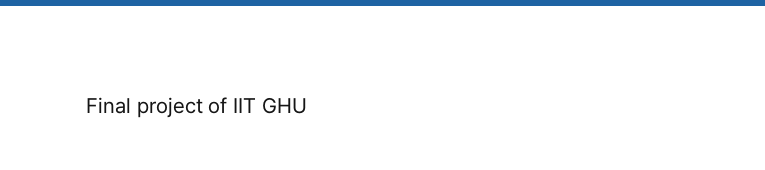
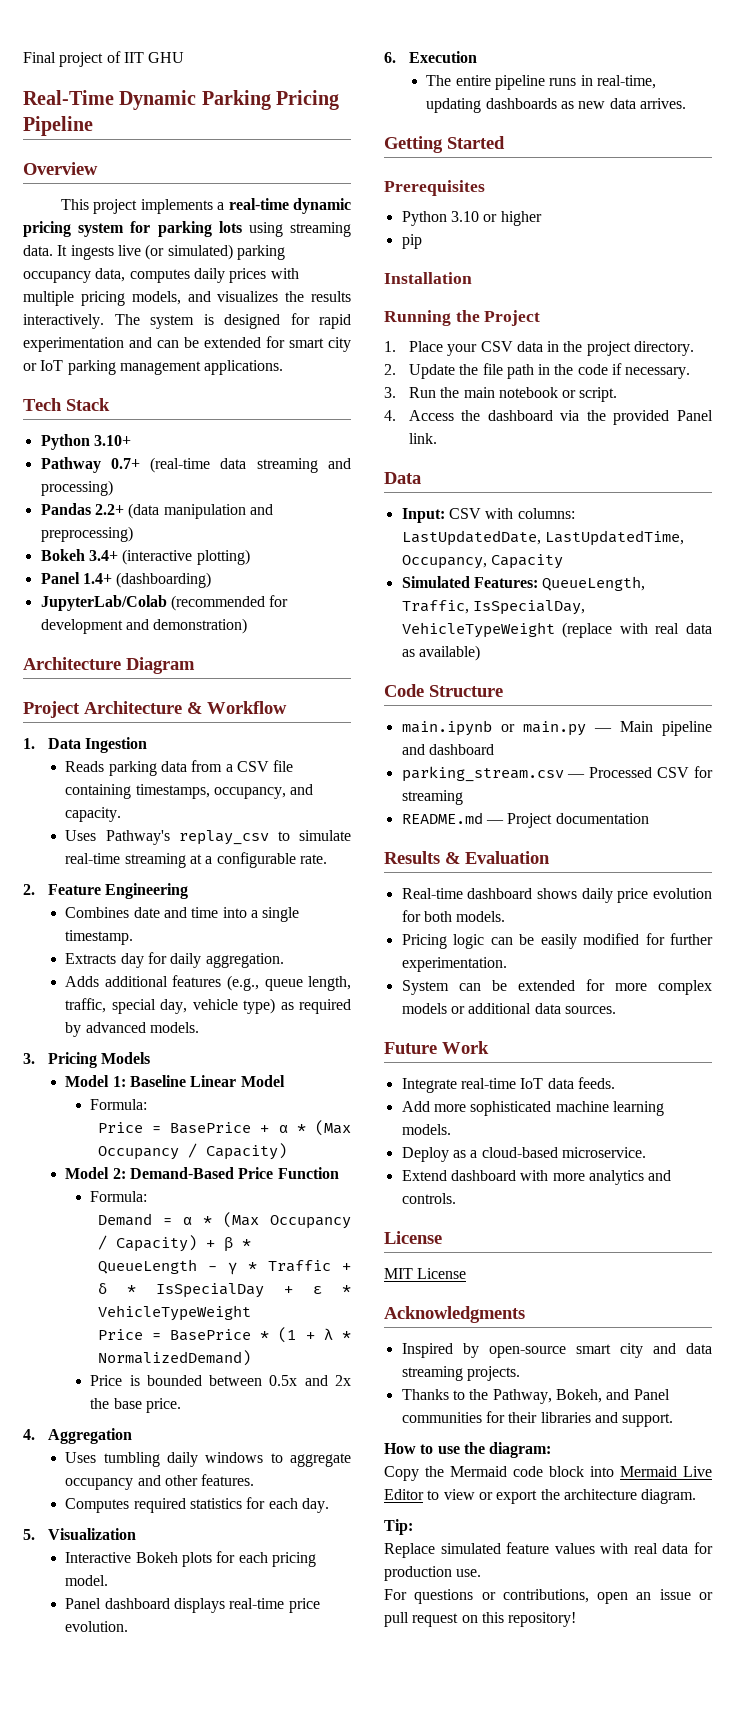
(307, 105) none -> [23,90,340,110] [23,116,93,136] [23,162,98,175] [60,198,352,214] [23,221,351,237] [23,244,285,260] [23,268,299,283] [23,291,351,306] [23,313,351,329] [23,336,351,352] [23,360,284,375] [23,398,110,411] [40,434,131,450] [40,457,352,473] [40,480,113,496] [40,503,273,519] [40,526,133,542] [40,549,250,565] [40,572,212,588] [40,595,289,611] [40,618,248,634] [23,657,195,674] [23,701,287,718] [23,737,148,753] [65,760,294,776] [65,784,314,799] [65,807,122,822] [65,830,351,845] [65,852,328,868] [23,883,189,899] [65,907,300,922] [65,930,134,945] [65,952,284,968] [65,975,351,991] [65,998,351,1014] [65,1022,200,1037] [23,1052,151,1068] [65,1075,285,1087] [90,1099,148,1110] [97,1120,351,1136] [97,1143,287,1160] [65,1167,339,1179] [90,1191,148,1202] [97,1212,351,1229] [97,1235,251,1252] [97,1259,351,1275] [97,1283,351,1298] [97,1305,251,1321] [97,1327,351,1343] [97,1350,251,1366] [90,1375,351,1386] [90,1398,181,1413] [23,1428,132,1444] [65,1452,351,1467] [65,1474,255,1490] [65,1497,330,1513] [23,1528,136,1540] [65,1551,317,1567] [65,1575,109,1586] [65,1598,320,1613] [65,1621,129,1632] [384,51,477,63] [426,75,657,90] [426,98,687,113] [384,136,505,153] [384,180,485,196] [401,211,542,226] [401,234,422,249] [384,272,472,284] [384,310,541,326] [384,341,695,356] [384,363,691,379] [384,387,618,402] [384,410,713,425] [408,433,437,444] [384,472,421,484] [401,508,575,523] [401,530,684,546] [401,554,563,569] [401,576,646,591] [401,600,585,615] [401,622,712,638] [401,645,480,661] [384,684,503,697] [401,720,712,736] [401,744,494,755] [401,766,713,782] [401,790,463,805] [401,812,649,828] [384,851,550,864] [401,888,712,903] [401,910,506,922] [401,933,713,949] [401,957,507,972] [401,979,712,995] [401,1003,616,1014] [384,1041,489,1054] [401,1077,615,1093] [401,1101,664,1116] [401,1124,451,1135] [401,1147,646,1162] [401,1170,672,1185] [401,1193,456,1204] [384,1231,442,1244] [384,1268,467,1279] [384,1306,525,1323] [401,1343,712,1358] [401,1366,520,1381] [401,1389,670,1404] [401,1411,674,1427] [384,1442,552,1458] [384,1466,712,1481] [384,1489,697,1504] [384,1519,413,1535] [384,1542,713,1558] [384,1566,482,1581] [384,1589,713,1604] [384,1612,577,1627] // Real-Time Dynamic Parking Pricing Pipeline // Overview // This project implements a real-time dynamic pricing system for parking lots using streaming data. It ingests live (or simulated) parking occupancy data, computes daily prices with multiple pricing models, and visualizes the results interactively. The system is designed for rapid experimentation and can be extended for smart city or IoT parking management applications. // Tech Stack // Python 3.10+ // Pathway 0.7+ (real-time data streaming and processing) // Pandas 2.2+ (data manipulation and preprocessing) // Bokeh 3.4+ (interactive plotting) // Panel 1.4+ (dashboarding) // JupyterLab/Colab (recommended for development and demonstration) // Architecture Diagram // Project Architecture & Workflow // 1. Data Ingestion // Reads parking data from a CSV file containing timestamps, occupancy, and capacity. // Uses Pathway's replay_csv to simulate real-time streaming at a configurable rate. // 2. Feature Engineering // Combines date and time into a single timestamp. // Extracts day for daily aggregation. // Adds additional features (e.g., queue length, traffic, special day, vehicle type) as required by advanced models. // 3. Pricing Models // Model 1: Baseline Linear Model // Formula: // Price = BasePrice + α * (Max Occupancy / Capacity) // Model 2: Demand-Based Price Function // Formula: // Demand = α * (Max Occupancy / Capacity) + β * QueueLength - γ * Traffic + δ * IsSpecialDay + ε * VehicleTypeWeight // Price = BasePrice * (1 + λ * NormalizedDemand) // Price is bounded between 0.5x and 2x the base price. // 4. Aggregation // Uses tumbling daily windows to aggregate occupancy and other features. // Computes required statistics for each day. // 5. Visualization // Interactive Bokeh plots for each pricing model. // Panel dashboard displays real-time price evolution. // 6. Execution // The entire pipeline runs in real-time, updating dashboards as new data arrives. // Getting Started // Prerequisites // Python 3.10 or higher // pip // Installation // Running the Project // 1. Place your CSV data in the project directory. // 2. Update the file path in the code if necessary. // 3. Run the main notebook or script. // 4. Access the dashboard via the provided Panel link. // Data // Input: CSV with columns: LastUpdatedDate, LastUpdatedTime, Occupancy, Capacity // Simulated Features: QueueLength, Traffic, IsSpecialDay, VehicleTypeWeight (replace with real data as available) // Code Structure // main.ipynb or main.py — Main pipeline and dashboard // parking_stream.csv — Processed CSV for streaming // README.md — Project documentation // Results & Evaluation // Real-time dashboard shows daily price evolution for both models. // Pricing logic can be easily modified for further experimentation. // System can be extended for more complex models or additional data sources. // Future Work // Integrate real-time IoT data feeds. // Add more sophisticated machine learning models. // Deploy as a cloud-based microservice. // Extend dashboard with more analytics and controls. // License // MIT License // Acknowledgments // Inspired by open-source smart city and data streaming projects. // Thanks to the Pathway, Bokeh, and Panel communities for their libraries and support. // How to use the diagram: // Copy the Mermaid code block into Mermaid Live Editor to view or export the architecture diagram. // Tip: // Replace simulated feature values with real data for production use. // For questions or contributions, open an issue or pull request on this repository!

